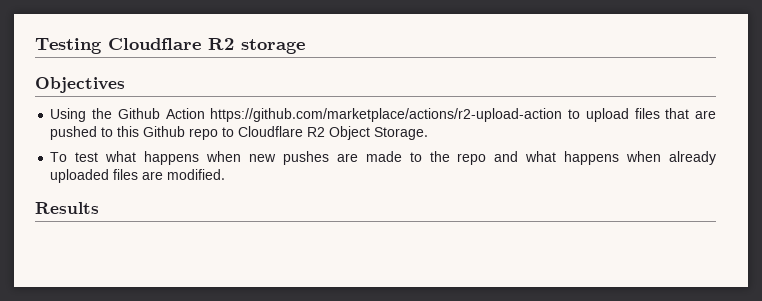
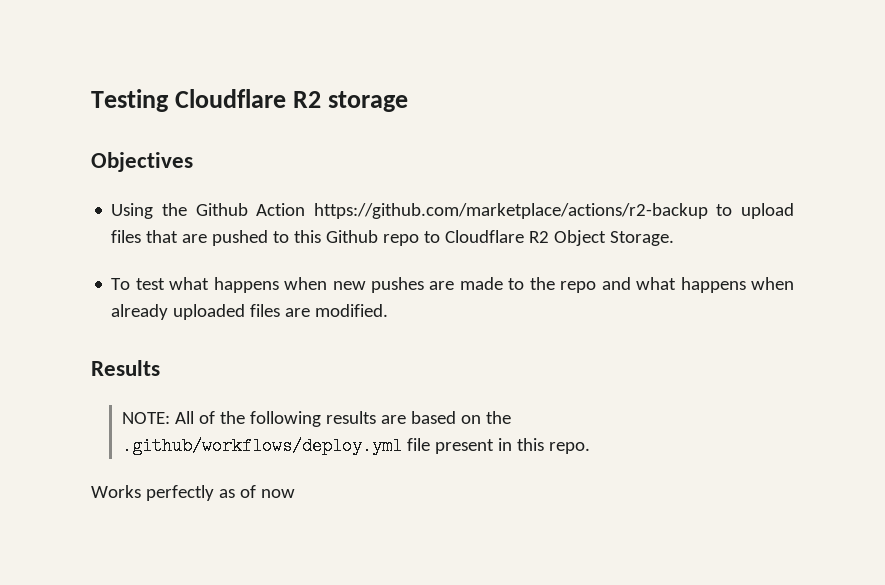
[210,108,563,122] https://github.com/marketplace/actions/r2-upload-action -> [313,203,708,219] https://github.com/marketplace/actions/r2-backup
(99, 208) none -> [121,411,511,427] [121,437,590,455] [91,485,295,501] // NOTE: All of the following results are based on the .github/workflows/deploy.yml file present in this repo. // Works perfectly as of now

